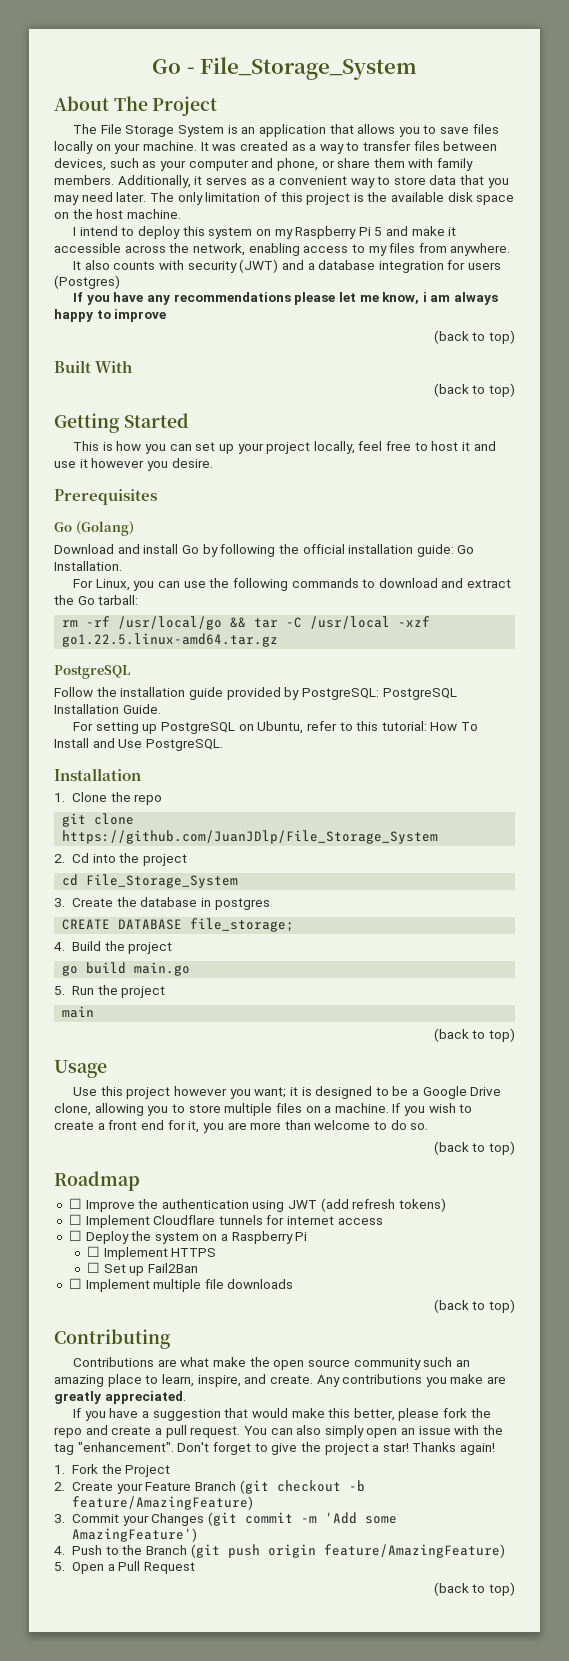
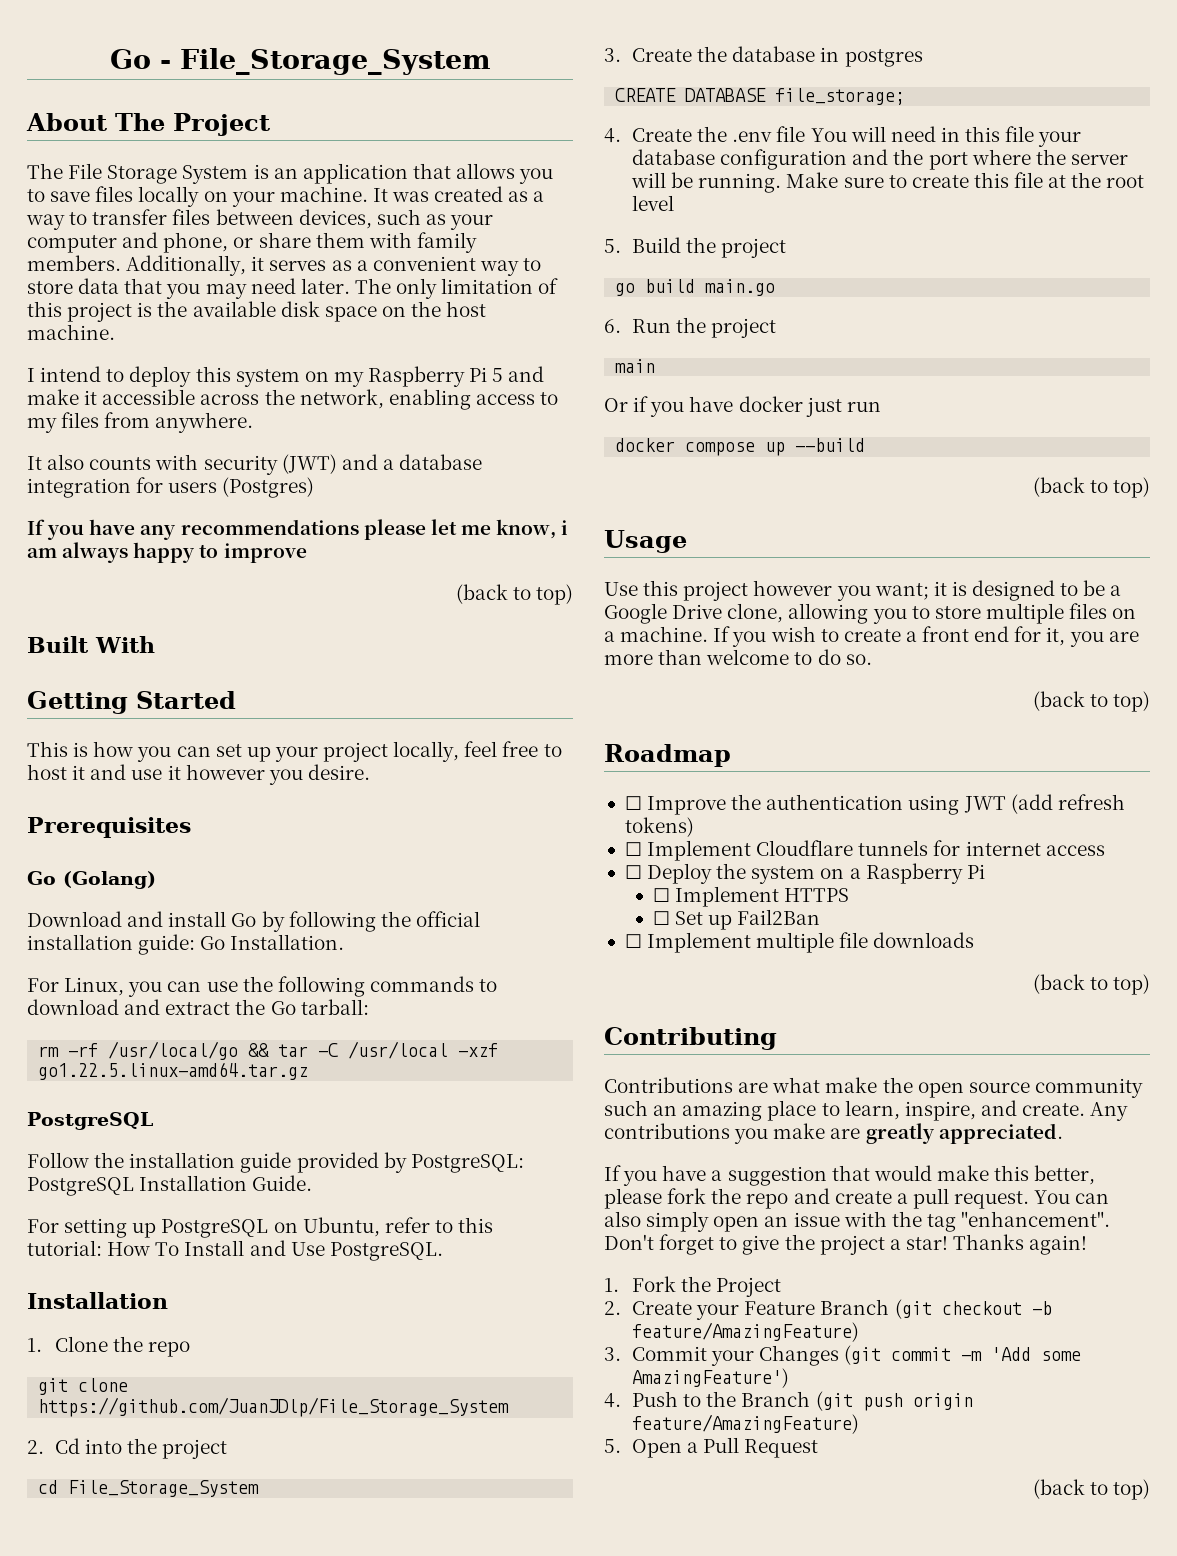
[433,383,515,397] // (back to top) -> (155, 644) none
(65, 946) none -> [631,126,1082,147] [631,149,1128,170] [630,172,1145,193] [631,195,674,211] [604,239,621,253] Create the .env file You will need in this file your database configuration and the port where the server will be running. Make sure to create this file at the root level // 5.
[54,986,65,995] 5. -> [604,319,621,333] 6.
(95, 1012) none -> [604,396,881,417] [615,438,866,456] // Or if you have docker just run // docker compose up --build

